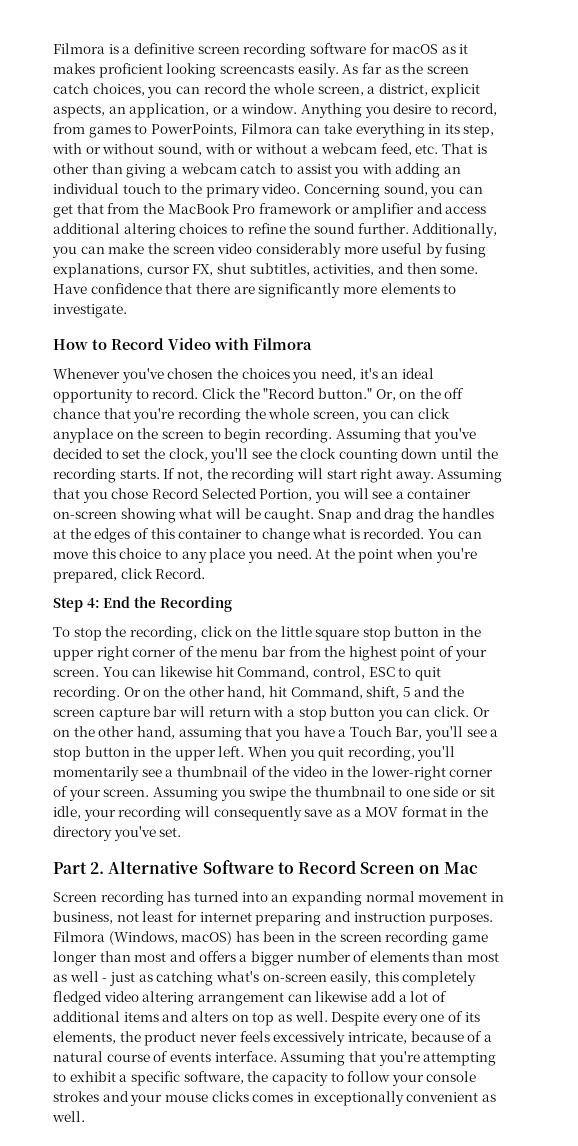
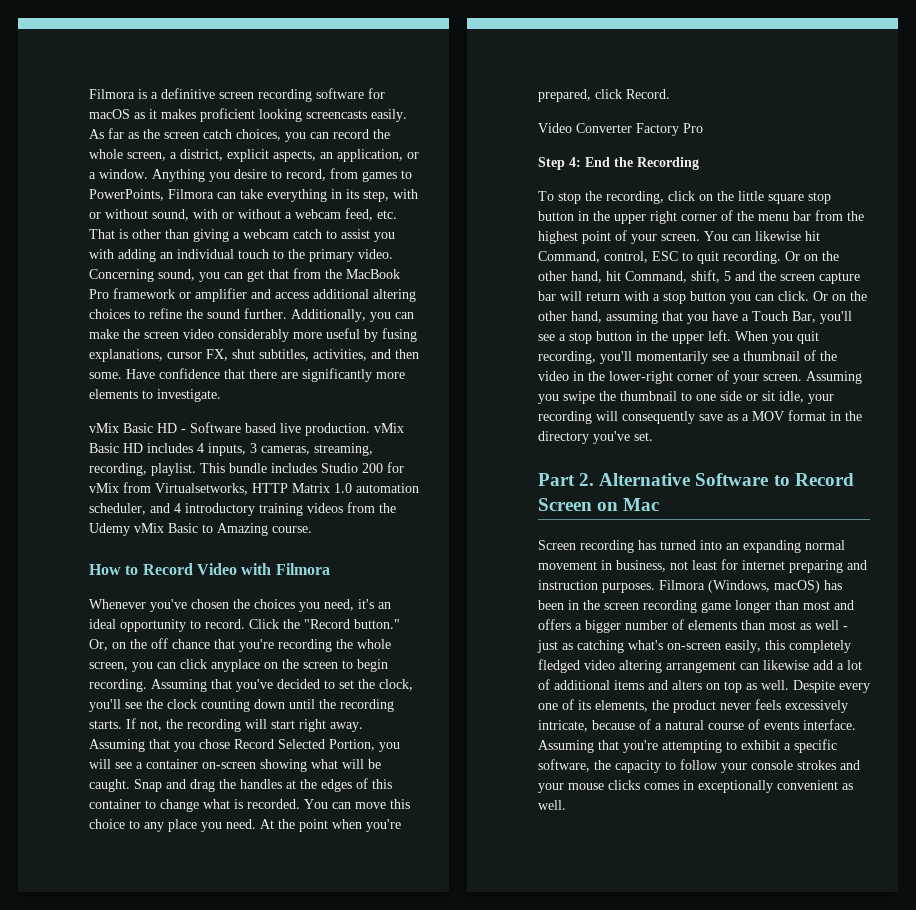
(127, 311) none -> [89,422,404,436] [89,443,373,456] [89,462,404,476] [89,482,419,495] [89,502,396,516] [89,523,312,536] // vMix Basic HD - Software based live production. vMix Basic HD includes 4 inputs, 3 cameras, streaming, recording, playlist. This bundle includes Studio 200 for vMix from Virtualsetworks, HTTP Matrix 1.0 automation scheduler, and 4 introductory training videos from the Udemy vMix Basic to Amazing course.
(206, 573) none -> [538,123,703,136] // Video Converter Factory Pro

